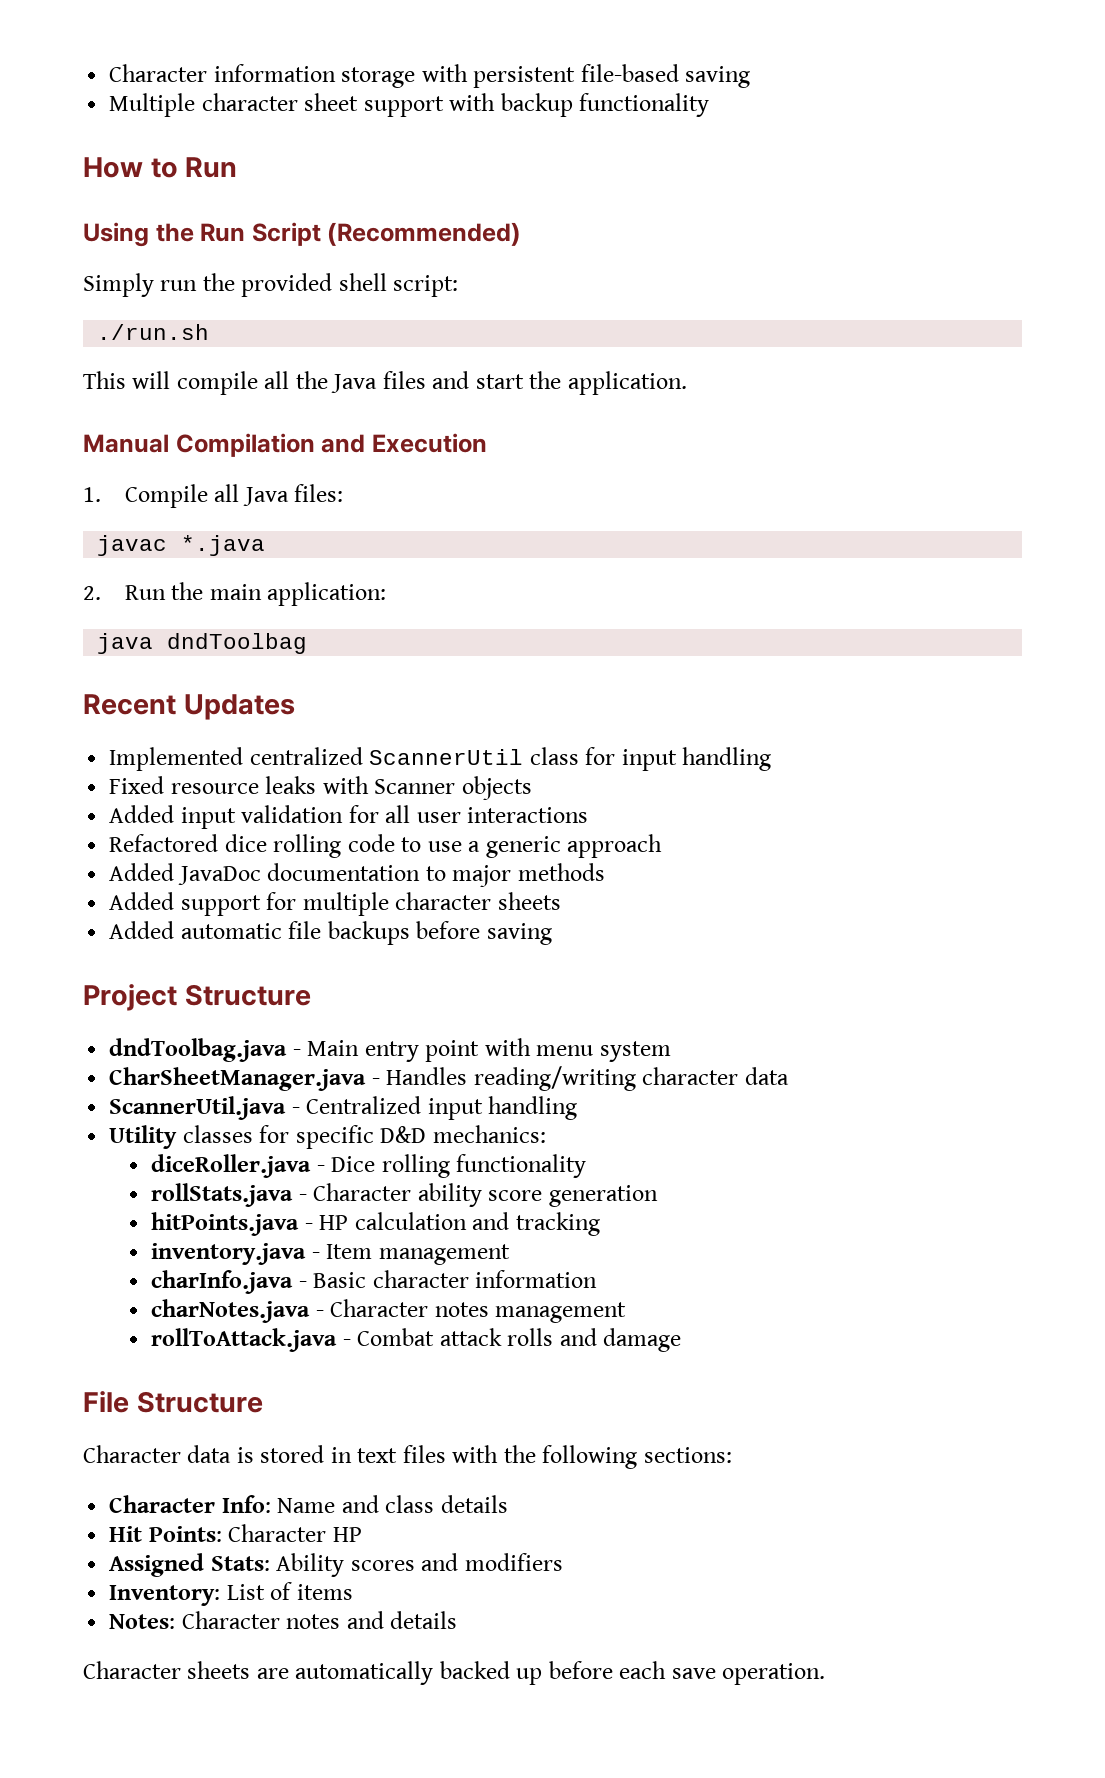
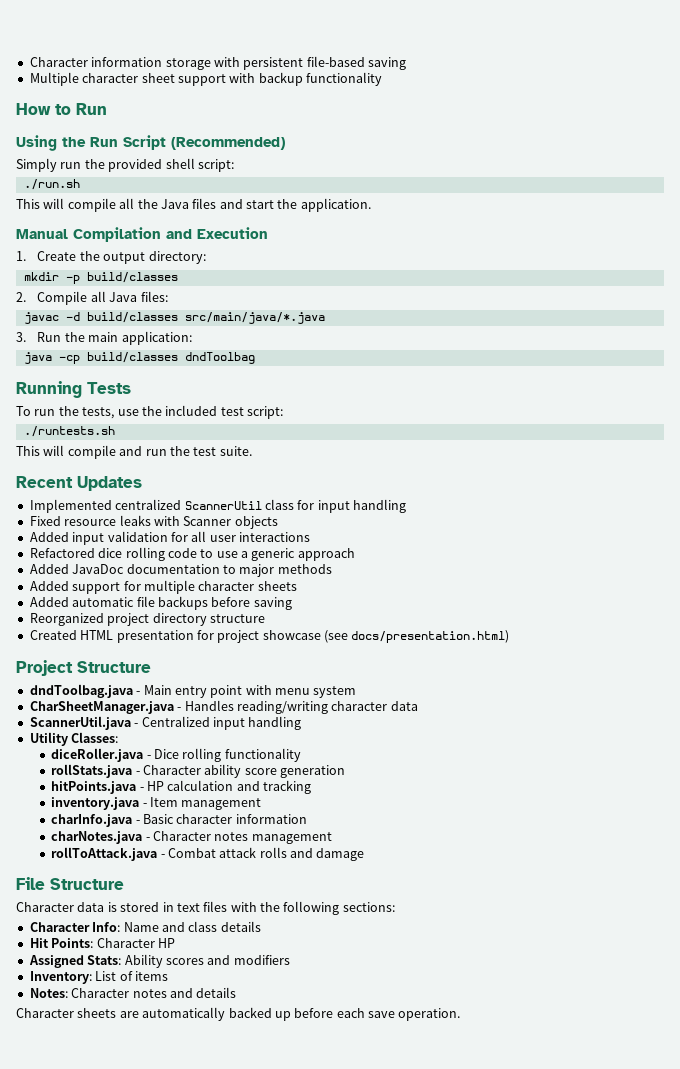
(101, 494) none -> [37,251,206,264] [23,272,178,284] [16,292,26,302] Create the output directory: // mkdir -p build/classes // 2.
[181,535,266,556] [83,586,101,600] *.java // 2. -> [65,312,325,324] [16,332,26,342] -d build/classes src/main/java/*.java // 3.
(154, 643) none -> [58,352,178,364] -cp build/classes
(308, 643) none -> [16,381,131,398] [16,405,283,419] [23,426,115,437] [16,445,252,459] // Running Tests // To run the tests, use the included test script: // ./runtests.sh // This will compile and run the test suite.
(552, 934) none -> [29,613,265,626] [29,630,510,643] // Reorganized project directory structure // Created HTML presentation for project showcase (see docs/presentation.html)
[182,1125,546,1149] classes for specific D&D mechanics: -> [71,732,119,743] Classes:

